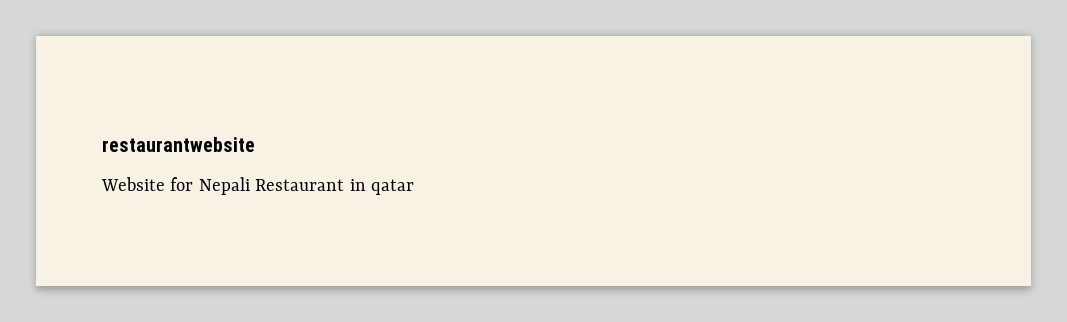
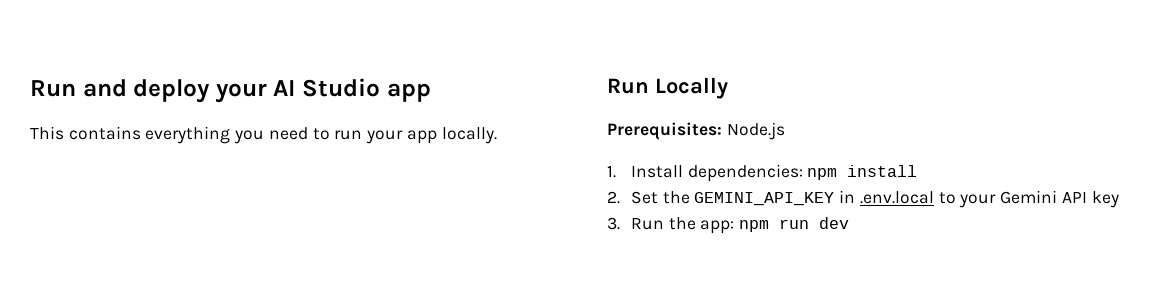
[102,137,255,152] [101,177,414,195] restaurantwebsite // Website for Nepali Restaurant in qatar -> [30,78,431,103] [30,126,497,144] [607,77,728,99] [607,122,785,140] [607,164,918,182] [607,190,1119,208] [607,217,850,234] Run and deploy your AI Studio app // This contains everything you need to run your app locally. // Run Locally // Prerequisites: Node.js // 1. Install dependencies: npm install // 2. Set the GEMINI_API_KEY in .env.local to your Gemini API key // 3. Run the app: npm run dev

